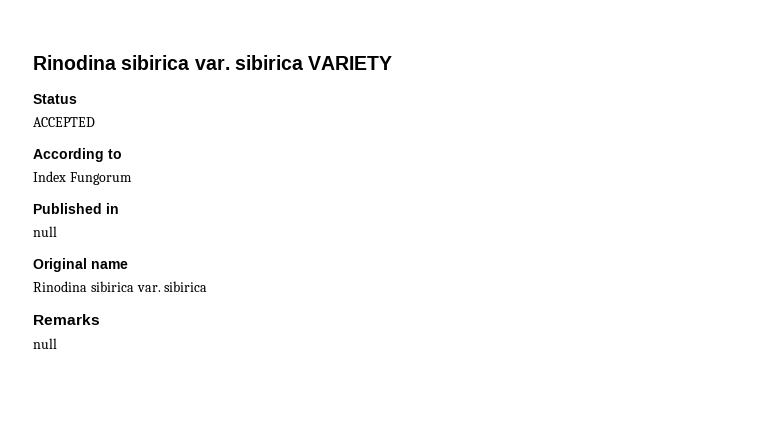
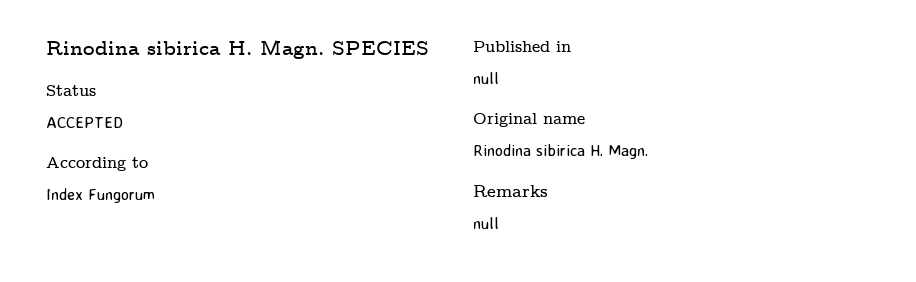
[33,55,393,70] Rinodina sibirica var. sibirica VARIETY -> [46,39,429,59] Rinodina sibirica H. Magn. SPECIES
[136,281,208,292] var. sibirica -> [590,145,648,159] H. Magn.

